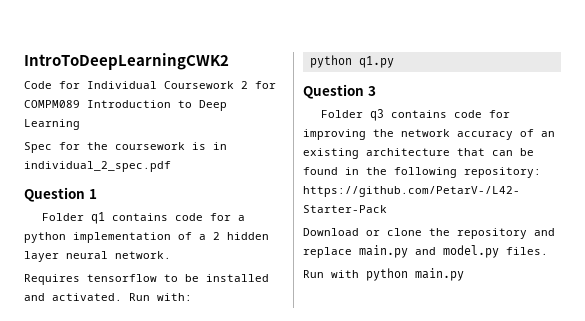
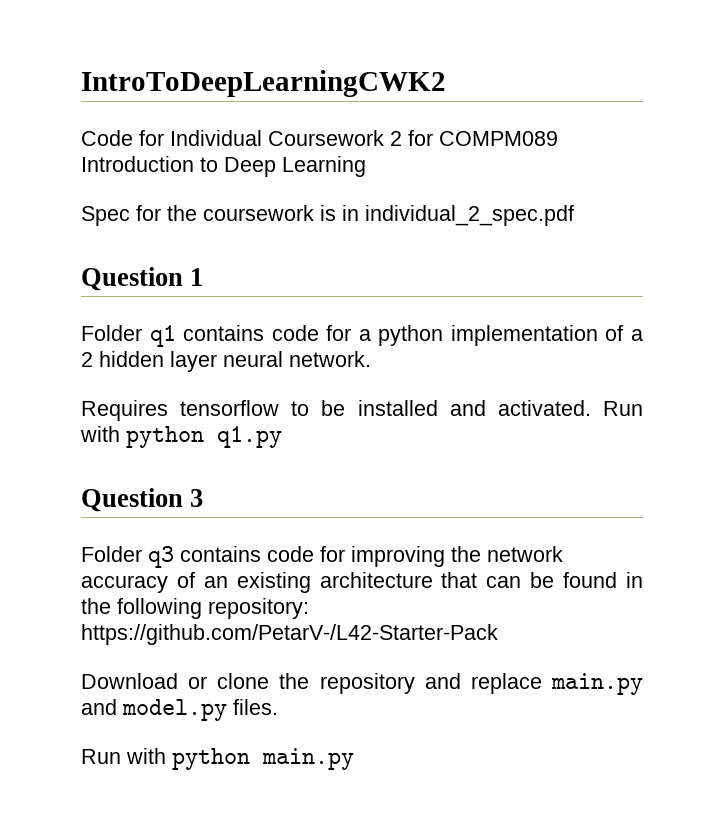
[157,293,192,301] with: // -> [80,426,120,442] with

